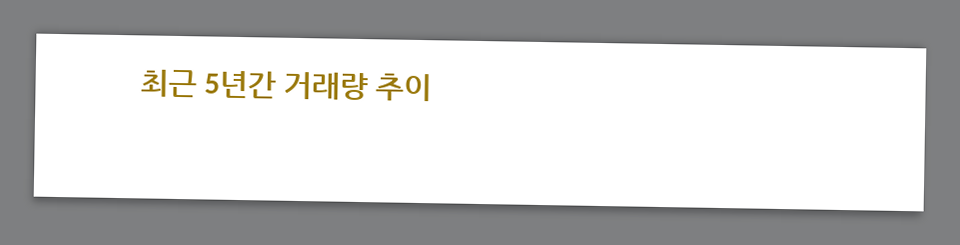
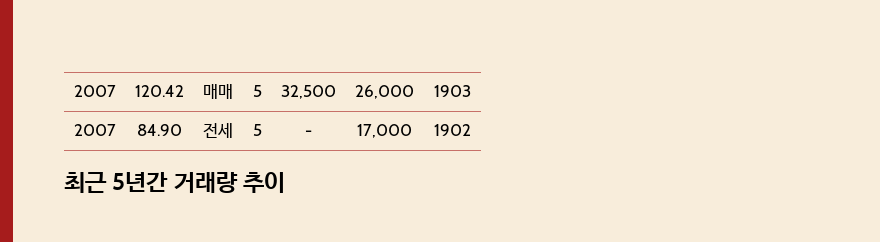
(140, 83) none -> [74,85,116,97] [135,85,184,97] [203,84,233,99] [252,85,262,97] [281,85,336,99] [355,85,414,99] [433,85,471,97] [74,124,116,136] [137,124,182,136] [203,123,233,138] [252,124,262,136] [305,130,312,136] [357,124,412,138] [433,124,471,136] 2007 | 120.42 | 매매 | 5 | 32,500 | 26,000 | 1903 // 2007 | 84.90 | 전세 | 5 | - | 17,000 | 1902 //

